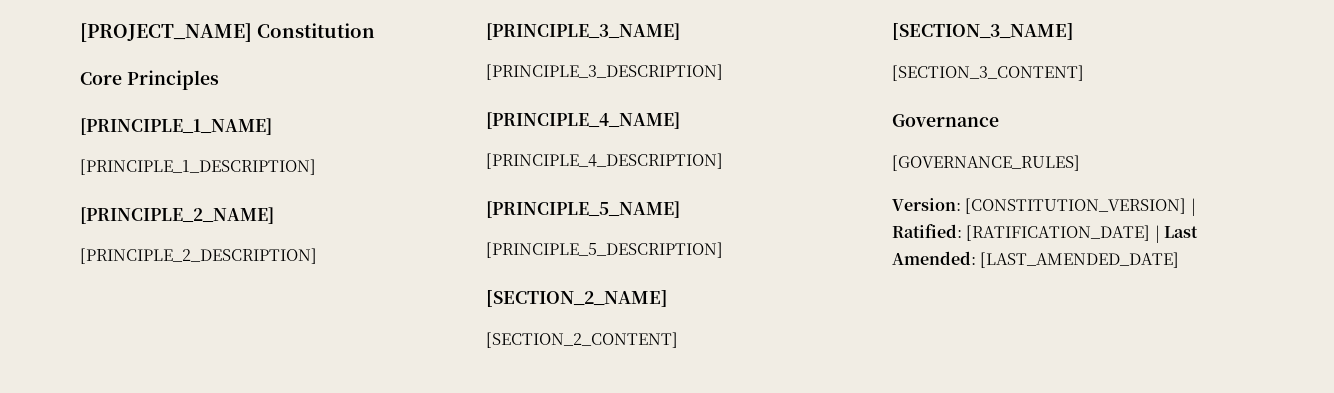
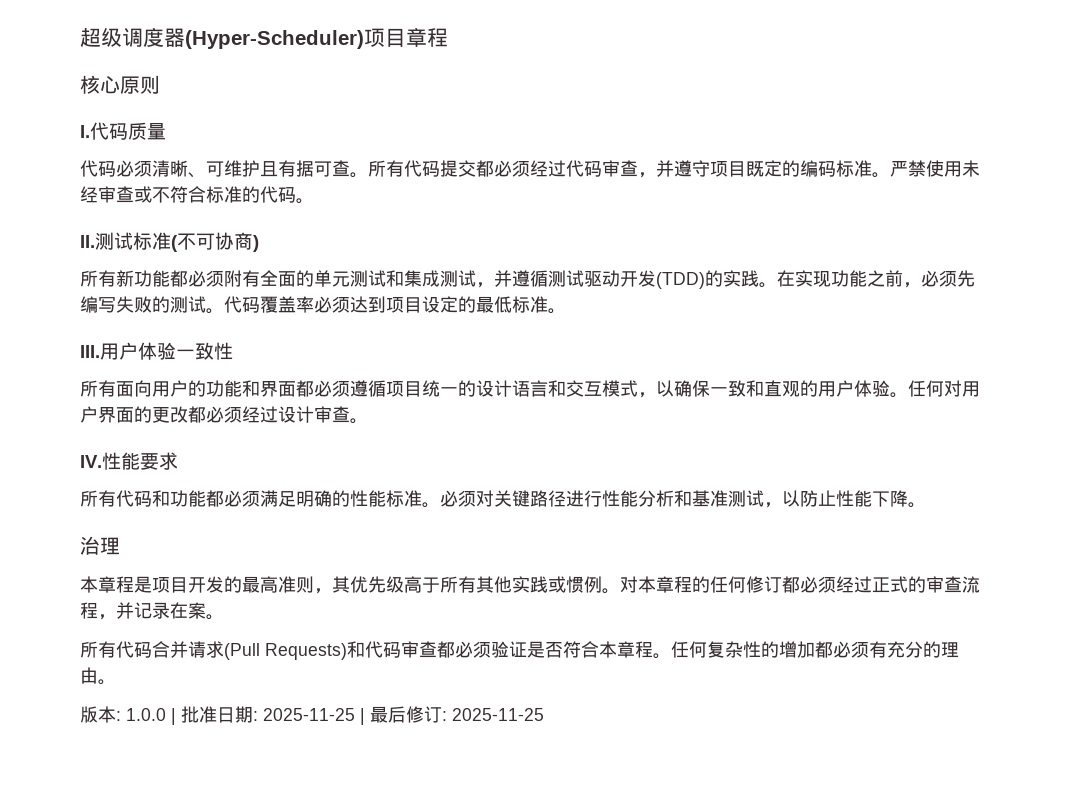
[80,23,375,42] [80,70,219,90] [80,118,272,135] [80,159,316,175] [80,207,274,224] [80,248,317,264] [486,23,680,40] [486,64,723,80] [486,112,680,129] [486,153,723,169] [486,201,680,218] [486,242,723,258] [486,290,668,307] [486,332,678,348] [892,23,1074,40] [892,65,1084,81] [892,114,999,127] [892,155,1080,171] [892,198,1196,216] [892,224,1198,243] [892,251,1180,268] [PROJECT_NAME] Constitution // Core Principles // [PRINCIPLE_1_NAME] // [PRINCIPLE_1_DESCRIPTION] // [PRINCIPLE_2_NAME] // [PRINCIPLE_2_DESCRIPTION] // [PRINCIPLE_3_NAME] // [PRINCIPLE_3_DESCRIPTION] // [PRINCIPLE_4_NAME] // [PRINCIPLE_4_DESCRIPTION] // [PRINCIPLE_5_NAME] // [PRINCIPLE_5_DESCRIPTION] // [SECTION_2_NAME] // [SECTION_2_CONTENT] // [SECTION_3_NAME] // [SECTION_3_CONTENT] // Governance // [GOVERNANCE_RULES] // Version: [CONSTITUTION_VERSION] | Ratified: [RATIFICATION_DATE] | Last Amended: [LAST_AMENDED_DATE] -> [80,27,448,49] [80,75,160,94] [80,122,166,140] [80,160,980,178] [80,186,314,204] [80,232,259,252] [80,270,975,289] [80,296,566,314] [80,342,233,360] [80,380,980,398] [80,406,368,424] [80,452,178,470] [80,490,926,508] [80,536,120,555] [80,576,980,594] [80,602,224,620] [80,641,959,660] [80,667,116,685] [80,706,544,725] 超级调度器(Hyper-Scheduler)项目章程 // 核心原则 // I.代码质量 // 代码必须清晰、可维护且有据可查。所有代码提交都必须经过代码审查，并遵守项目既定的编码标准。严禁使用未经审查或不符合标准的代码。 // II.测试标准(不可协商) // 所有新功能都必须附有全面的单元测试和集成测试，并遵循测试驱动开发(TDD)的实践。在实现功能之前，必须先编写失败的测试。代码覆盖率必须达到项目设定的最低标准。 // III.用户体验一致性 // 所有面向用户的功能和界面都必须遵循项目统一的设计语言和交互模式，以确保一致和直观的用户体验。任何对用户界面的更改都必须经过设计审查。 // IV.性能要求 // 所有代码和功能都必须满足明确的性能标准。必须对关键路径进行性能分析和基准测试，以防止性能下降。 // 治理 // 本章程是项目开发的最高准则，其优先级高于所有其他实践或惯例。对本章程的任何修订都必须经过正式的审查流程，并记录在案。 // 所有代码合并请求(Pull Requests)和代码审查都必须验证是否符合本章程。任何复杂性的增加都必须有充分的理由。 // 版本: 1.0.0 | 批准日期: 2025-11-25 | 最后修订: 2025-11-25

